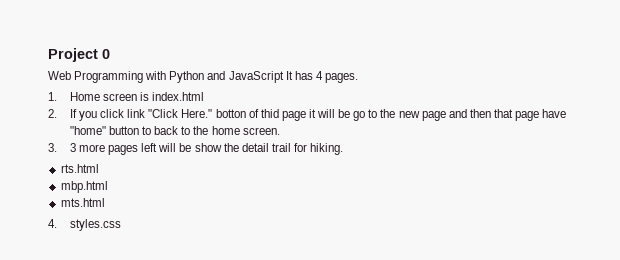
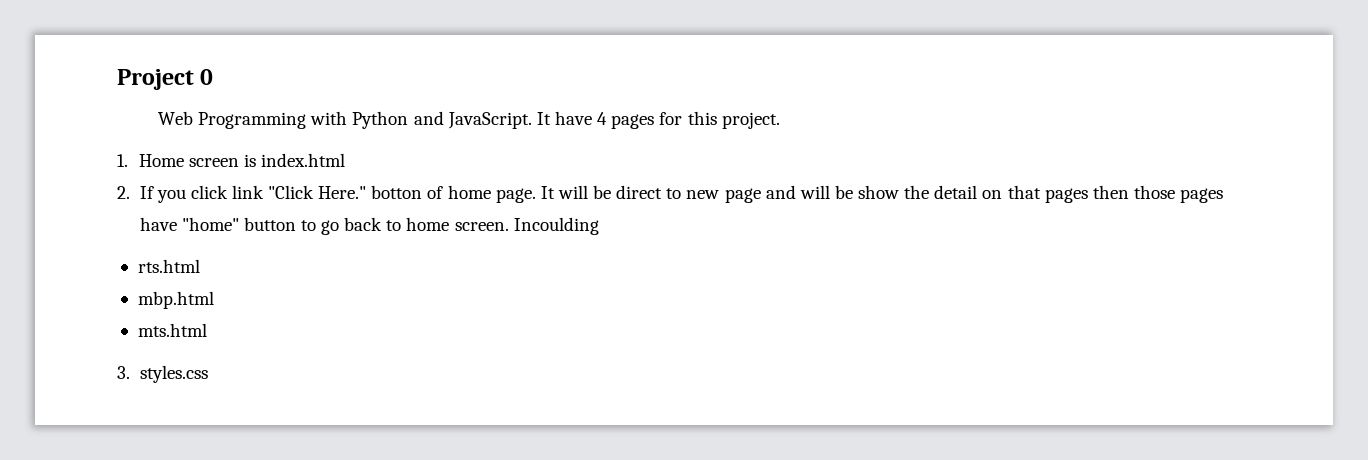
[228,71,358,83] JavaScript It has 4 pages. -> [447,111,780,129] JavaScript. It have 4 pages for this project.
[260,109,567,121] [69,126,280,135] [48,143,158,155] thid page it will be go to the new page and then that page have "home" button to back to the home screen. // 3. 3 more pages left -> [447,185,796,203] home page. It will be direct to new page and
[271,143,344,155] trail for hiking. -> [982,185,1224,203] [139,217,599,235] on that pages then those pages have "home" button to go back to home screen. Incoulding
[48,219,57,228] 4. -> [117,366,130,379] 3.

